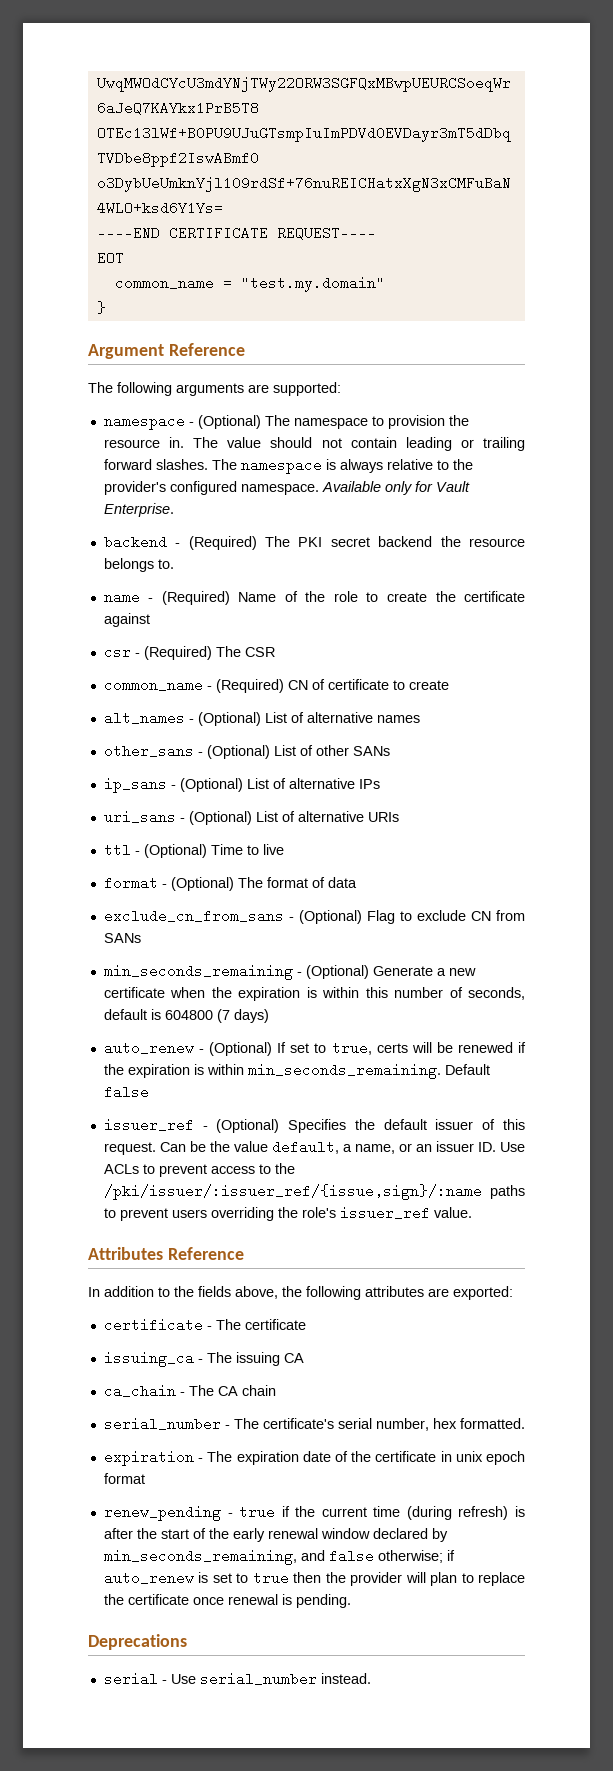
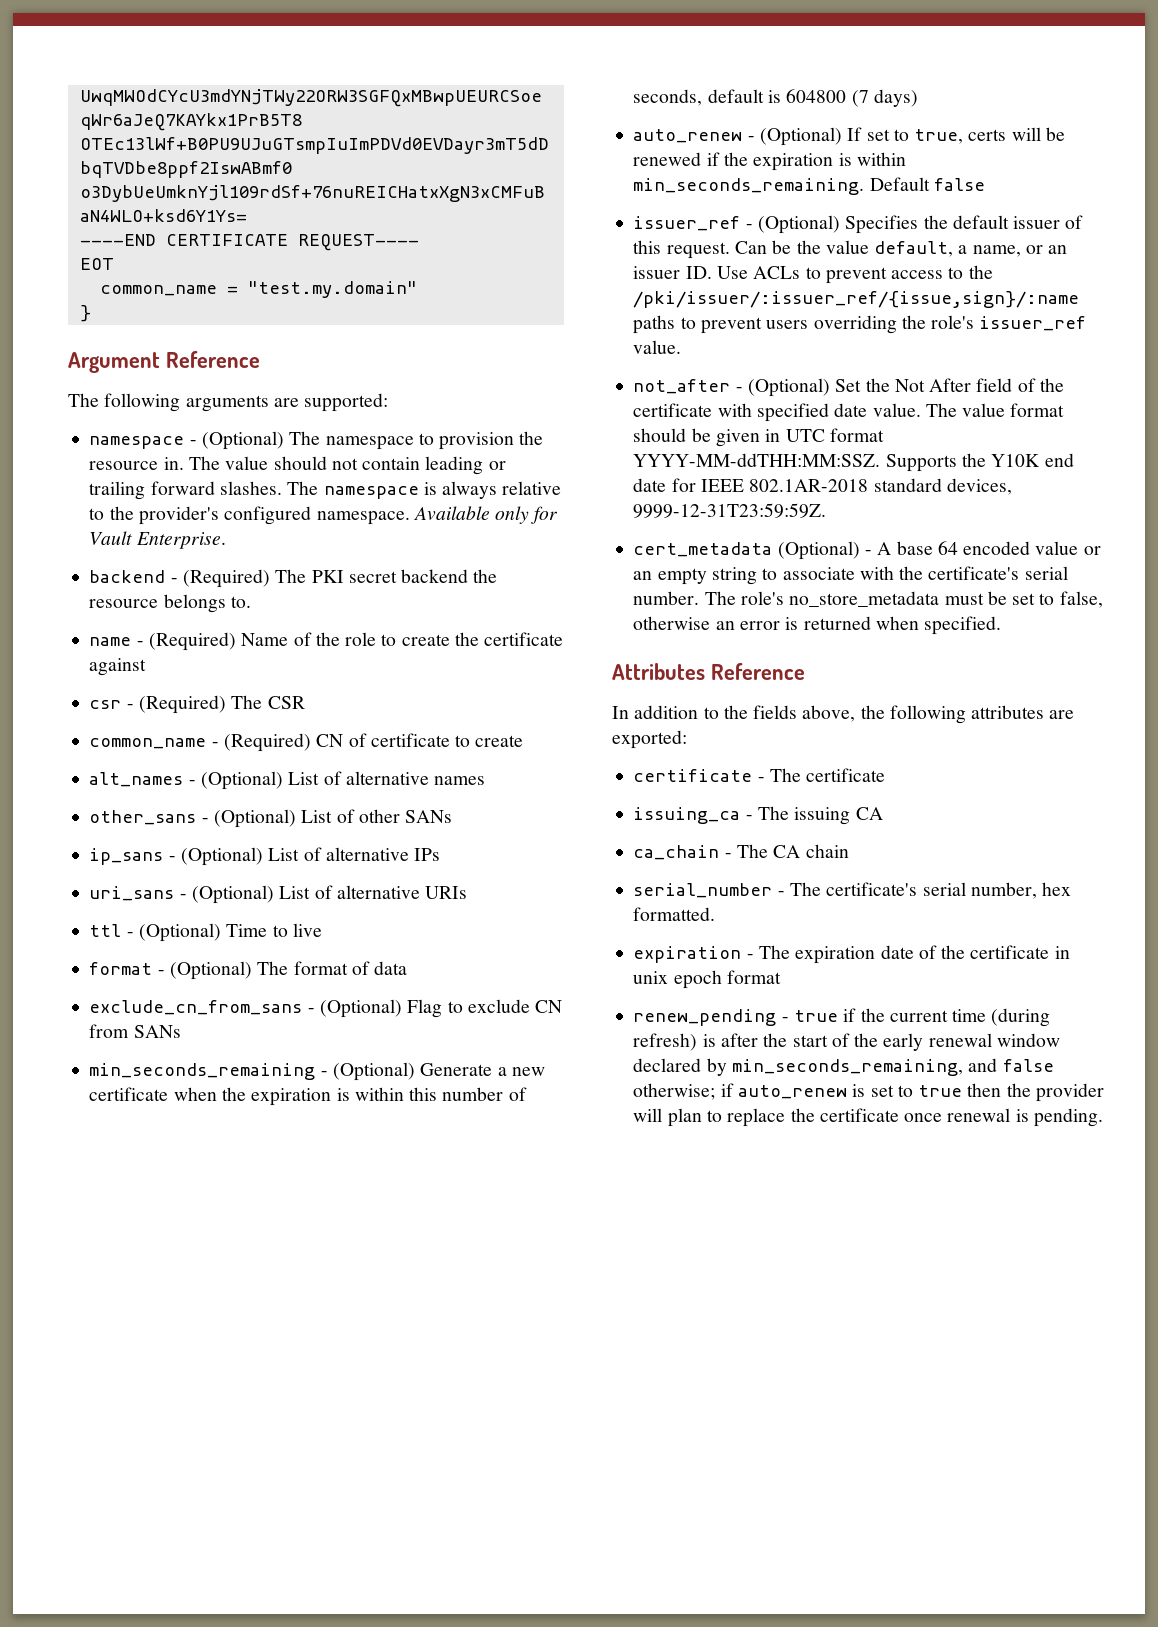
(472, 1212) none -> [633,378,1064,397] [633,403,1065,422] [633,428,884,447] [633,453,1074,472] [633,478,1012,495] [633,503,827,518] [633,541,1101,560] [633,566,1068,585] [633,591,1103,608] [633,616,1002,635] // not_after - (Optional) Set the Not After field of the certificate with specified date value. The value format should be given in UTC format YYYY-MM-ddTHH:MM:SSZ. Supports the Y10K end date for IEEE 802.1AR-2018 standard devices, 9999-12-31T23:59:59Z. // cert_metadata (Optional) - A base 64 encoded value or an empty string to associate with the certificate's serial number. The role's no_store_metadata must be set to false, otherwise an error is returned when specified.
[88,1634,187,1650] [103,1672,371,1686] // Deprecations // serial - Use serial_number instead. -> (1103, 1117) none

